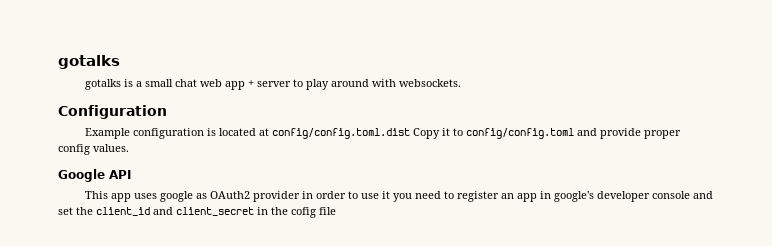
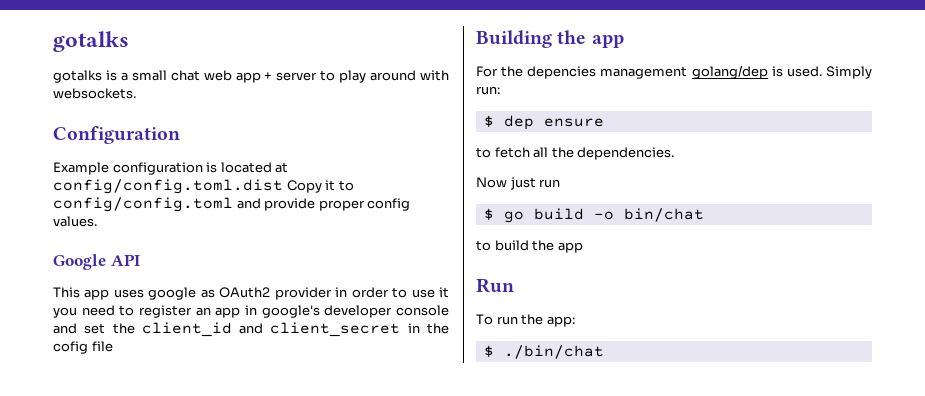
(336, 211) none -> [476,30,624,48] [476,65,872,79] [476,86,500,95] [483,115,604,130] [476,147,675,160] [476,177,561,190] [483,208,704,223] [476,240,583,253] [476,278,514,293] [476,314,575,327] [483,345,604,359] // Building the app // For the depencies management golang/dep is used. Simply run: // $ dep ensure // to fetch all the dependencies. // Now just run // $ go build -o bin/chat // to build the app // Run // To run the app: // $ ./bin/chat

